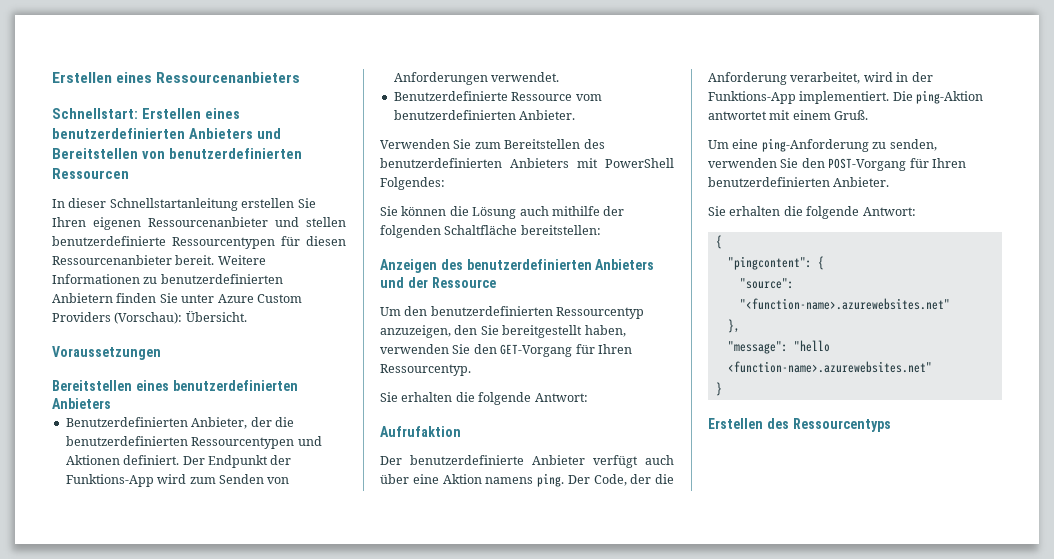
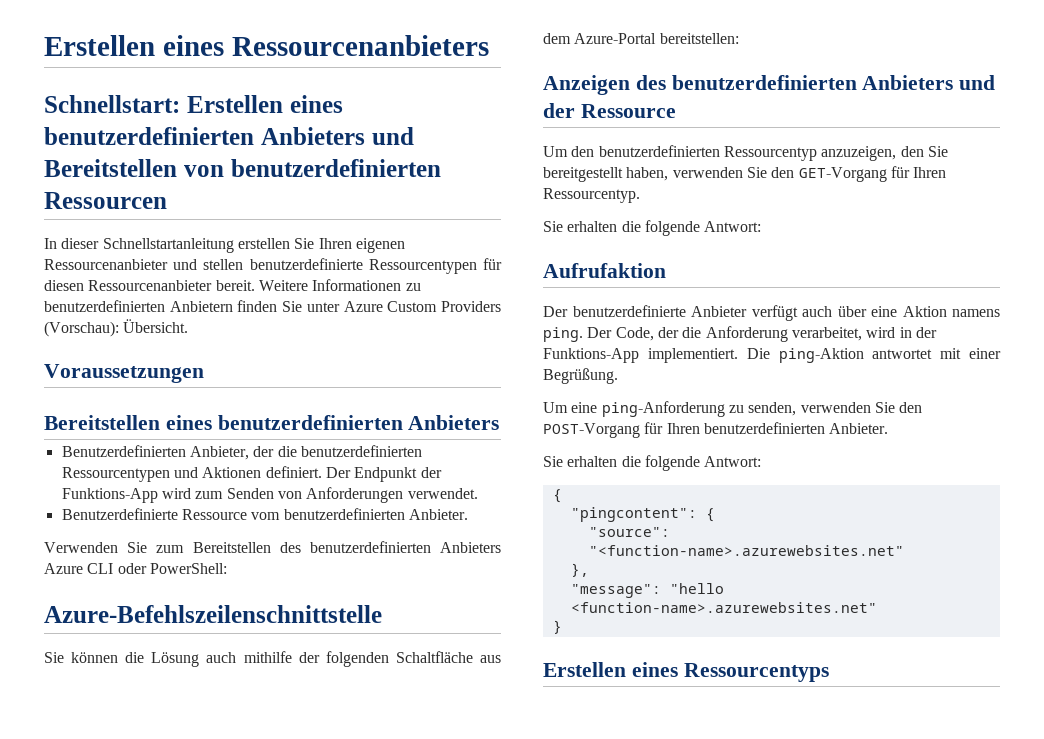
[577,158,674,168] [380,177,445,190] mit PowerShell Folgendes: -> [44,563,227,574] [44,605,382,623] Azure CLI oder PowerShell: // Azure-Befehlszeilenschnittstelle
(518, 230) none -> [479,655,501,663] [543,33,657,44] aus dem Azure-Portal
[792,110,869,120] einem Gruß. -> [969,348,1001,359] [543,368,618,384] einer Begrüßung.
[766,418,789,429] des -> [631,662,678,677] eines

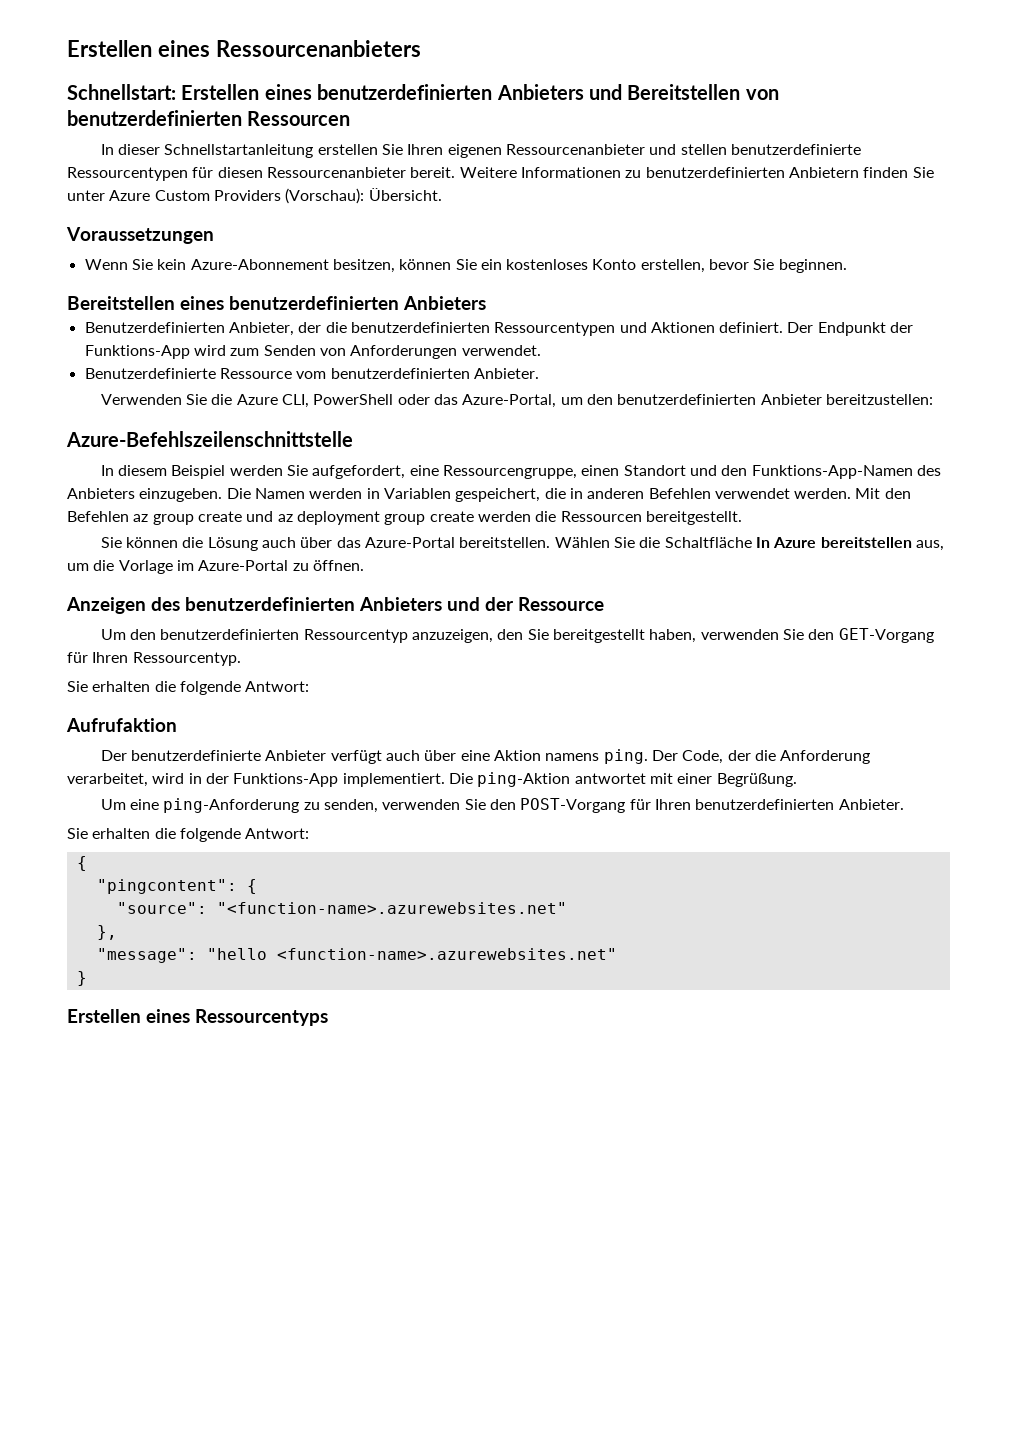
(204, 373) none -> [84,259,847,273] // Wenn Sie kein Azure-Abonnement besitzen, können Sie ein kostenloses Konto erstellen, bevor Sie beginnen.
[156,541,502,553] [44,563,227,574] [44,605,382,623] zum Bereitstellen des benutzerdefinierten Anbieters Azure CLI oder PowerShell: // Azure-Befehlszeilenschnittstelle -> [211,394,933,408] [66,431,353,447] [100,465,941,479] [67,488,911,502] [67,511,742,525] die Azure CLI, PowerShell oder das Azure-Portal, um den benutzerdefinierten Anbieter bereitzustellen: // Azure-Befehlszeilenschnittstelle // In diesem Beispiel werden Sie aufgefordert, eine Ressourcengruppe, einen Standort und den Funktions-App-Namen des Anbieters einzugeben. Die Namen werden in Variablen gespeichert, die in anderen Befehlen verwendet werden. Mit den Befehlen az group create und az deployment group create werden die Ressourcen bereitgestellt.
[243,651,501,667] [543,33,739,44] mithilfe der folgenden Schaltfläche aus dem Azure-Portal bereitstellen: -> [300,537,944,551] [67,560,364,574] über das Azure-Portal bereitstellen. Wählen Sie die Schaltfläche In Azure bereitstellen aus, um die Vorlage im Azure-Portal zu öffnen.

